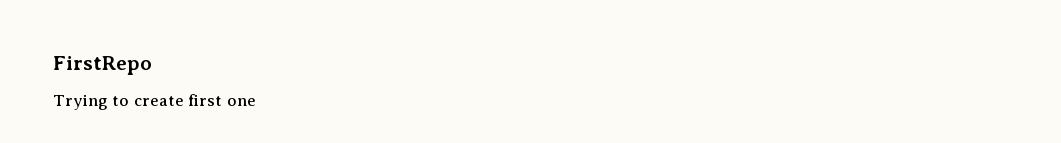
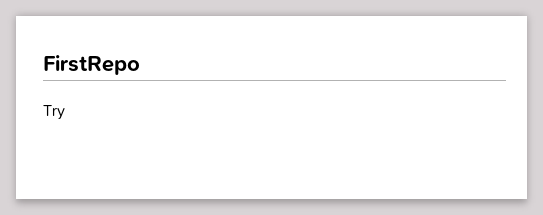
[53,94,256,110] Trying to create first one -> [43,105,65,120] Try

